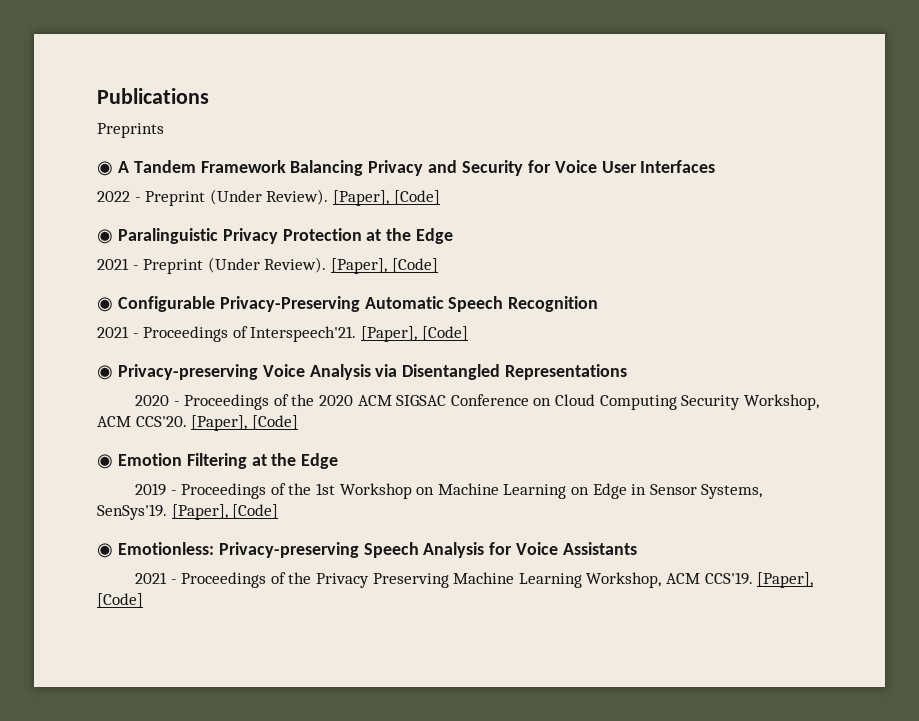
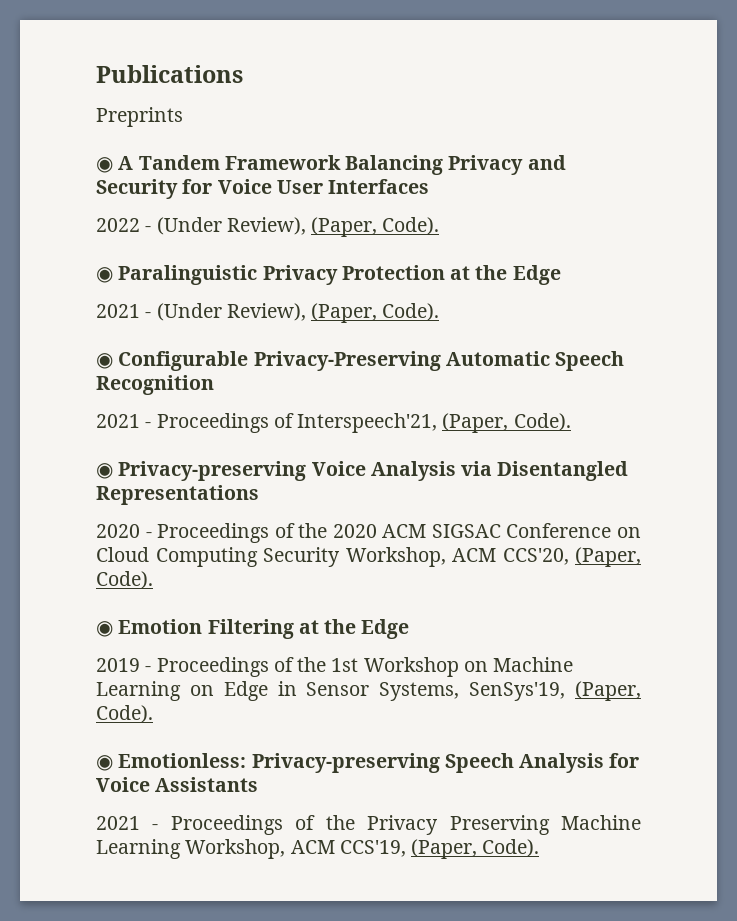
[145,189,440,206] Preprint (Under Review). [Paper], [Code] -> [156,217,440,237] (Under Review), (Paper, Code).
[143,257,438,274] Preprint (Under Review). [Paper], [Code] -> [156,303,440,323] (Under Review), (Paper, Code).
[250,326,468,342] Interspeech'21. [Paper], [Code] -> [297,413,571,433] Interspeech'21, (Paper, Code).
[135,415,298,431] CCS'20. [Paper], [Code] -> [502,547,641,567] [96,571,153,589] CCS'20, (Paper, Code).
[97,504,279,520] SenSys'19. [Paper], [Code] -> [469,681,641,701] [96,705,153,723] SenSys'19, (Paper, Code).
[704,572,814,588] [97,593,143,608] CCS'19. [Paper], [Code] -> [339,839,540,859] CCS'19, (Paper, Code).

